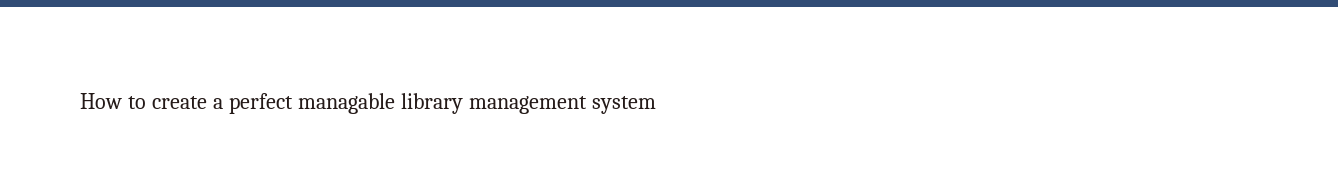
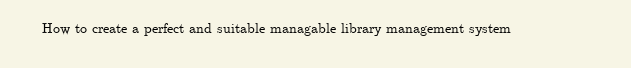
(293, 103) none -> [189,23,265,33] and suitable

